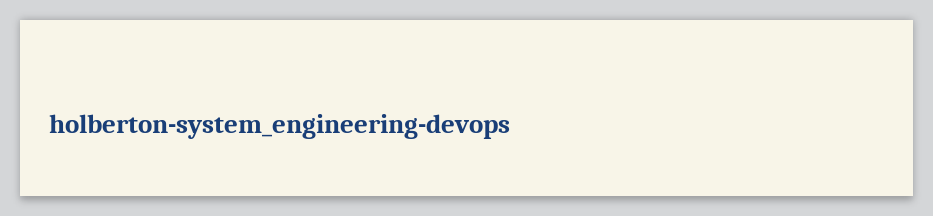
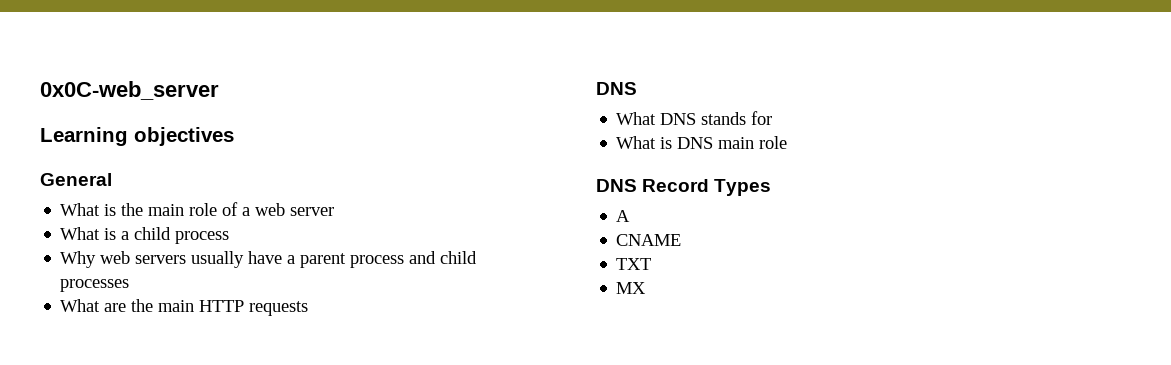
[49,114,510,139] holberton-system_engineering-devops -> [40,81,219,100] [40,127,234,146] [40,173,112,186] [60,202,335,216] [60,227,230,244] [60,251,478,268] [60,279,130,292] [60,299,309,316] [596,82,637,95] [616,111,773,125] [616,136,788,149] [596,179,772,196] [616,210,631,222] [616,234,682,246] [616,258,652,270] [616,282,647,294] 0x0C-web_server // Learning objectives // General // What is the main role of a web server // What is a child process // Why web servers usually have a parent process and child processes // What are the main HTTP requests // DNS // What DNS stands for // What is DNS main role // DNS Record Types // A // CNAME // TXT // MX

